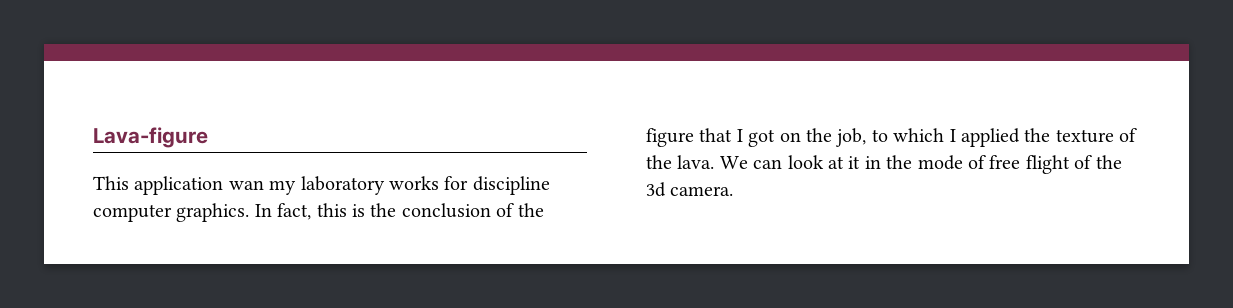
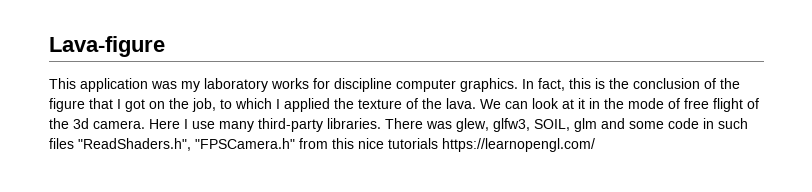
[228,180,264,190] wan -> [151,81,177,89] was
(734, 191) none -> [149,118,748,132] [49,138,595,152] Here I use many third-party libraries. There was glew, glfw3, SOIL, glm and some code in such files "ReadShaders.h", "FPSCamera.h" from this nice tutorials https://learnopengl.com/

